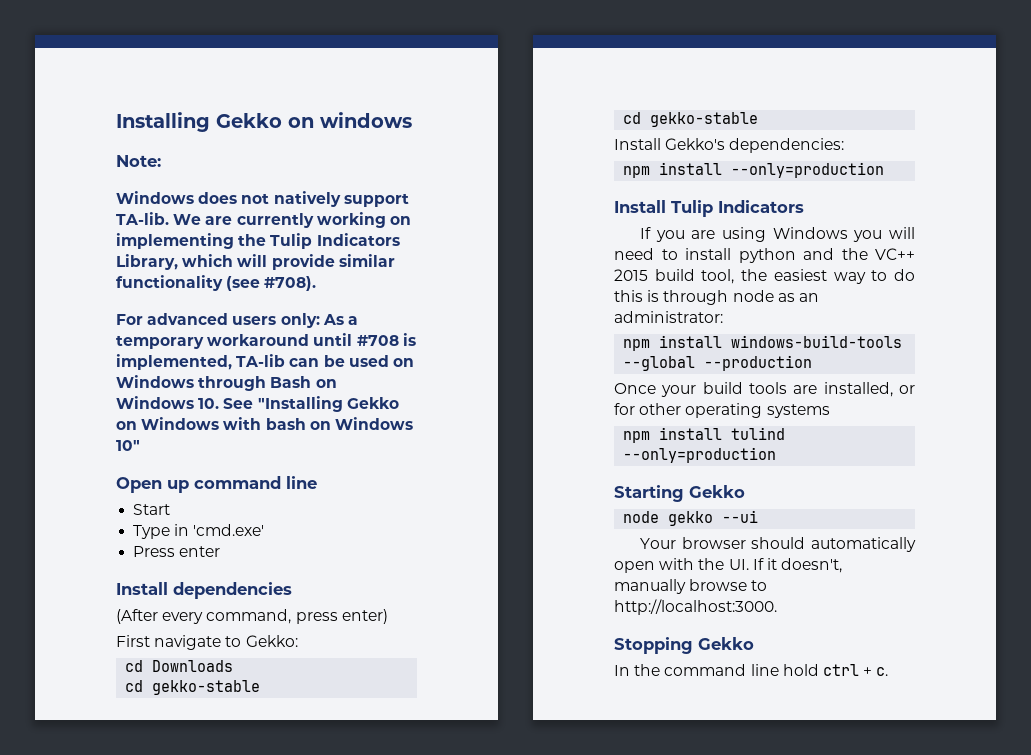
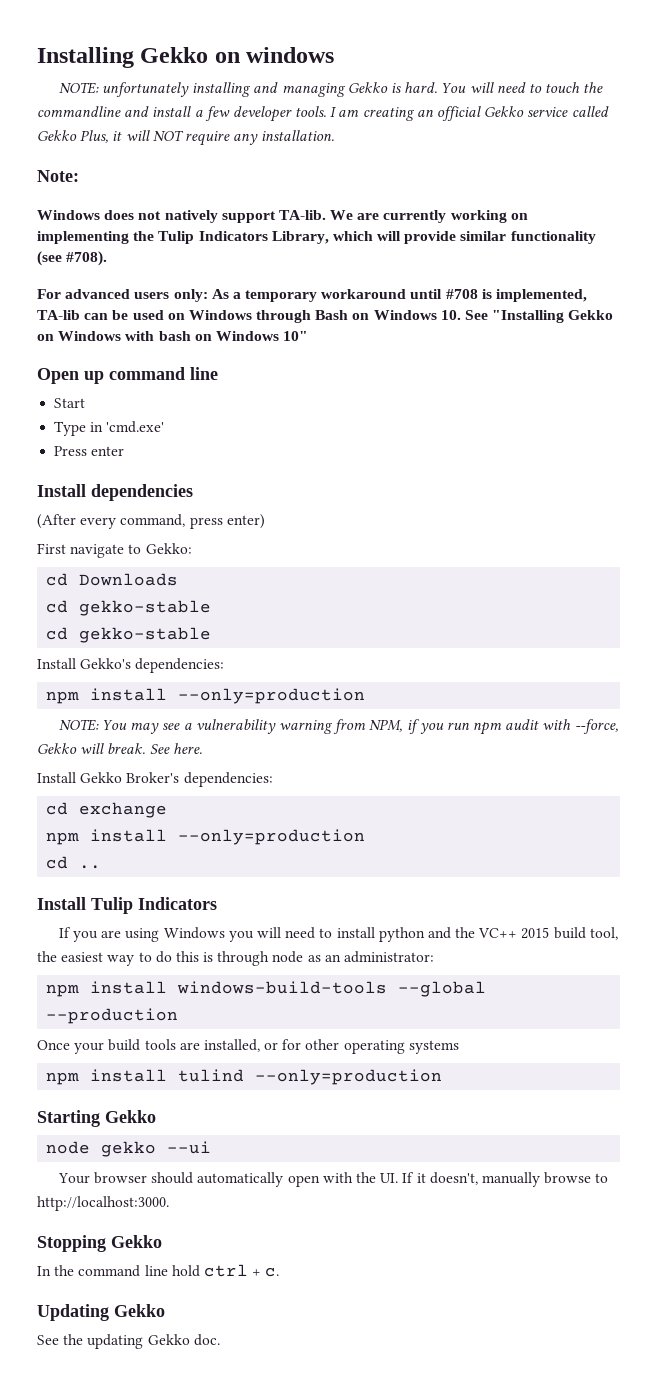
(412, 120) none -> [58,82,604,97] [37,106,609,122] [37,130,335,146] // NOTE: unfortunately installing and managing Gekko is hard. You will need to touch the commandline and install a few developer tools. I am creating an official Gekko service called Gekko Plus, it will NOT require any installation.
(885, 170) none -> [58,719,618,735] [37,743,202,754] [37,772,273,787] [46,802,168,818] [46,829,366,845] [46,856,102,869] // NOTE: You may see a vulnerability warning from NPM, if you run npm audit with --force, Gekko will break. See here. // Install Gekko Broker's dependencies: // cd exchange // npm install --only=production // cd ..
(889, 671) none -> [37,1304,165,1321] [37,1334,220,1349] // Updating Gekko // See the updating Gekko doc.

